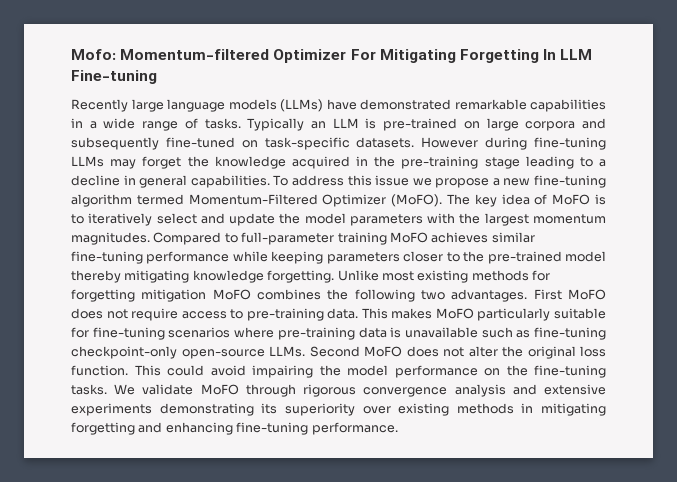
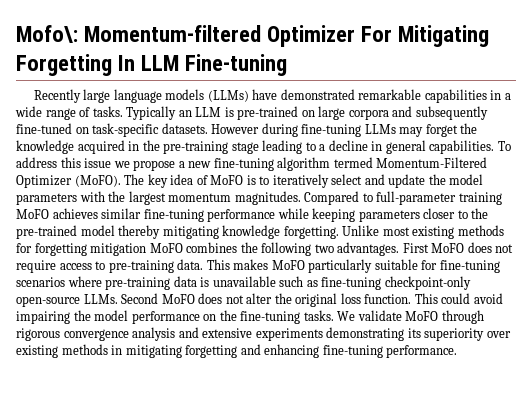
[71,49,116,60] Mofo: -> [16,25,78,43] Mofo\:

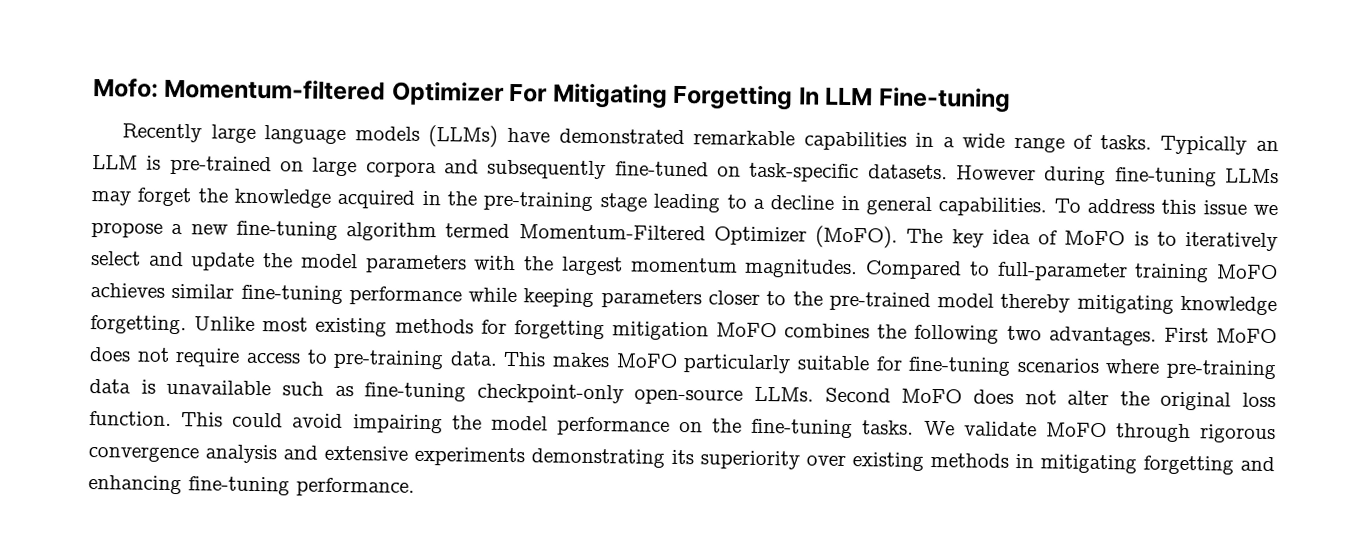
[16,25,78,43] Mofo\: -> [93,78,159,98] Mofo:

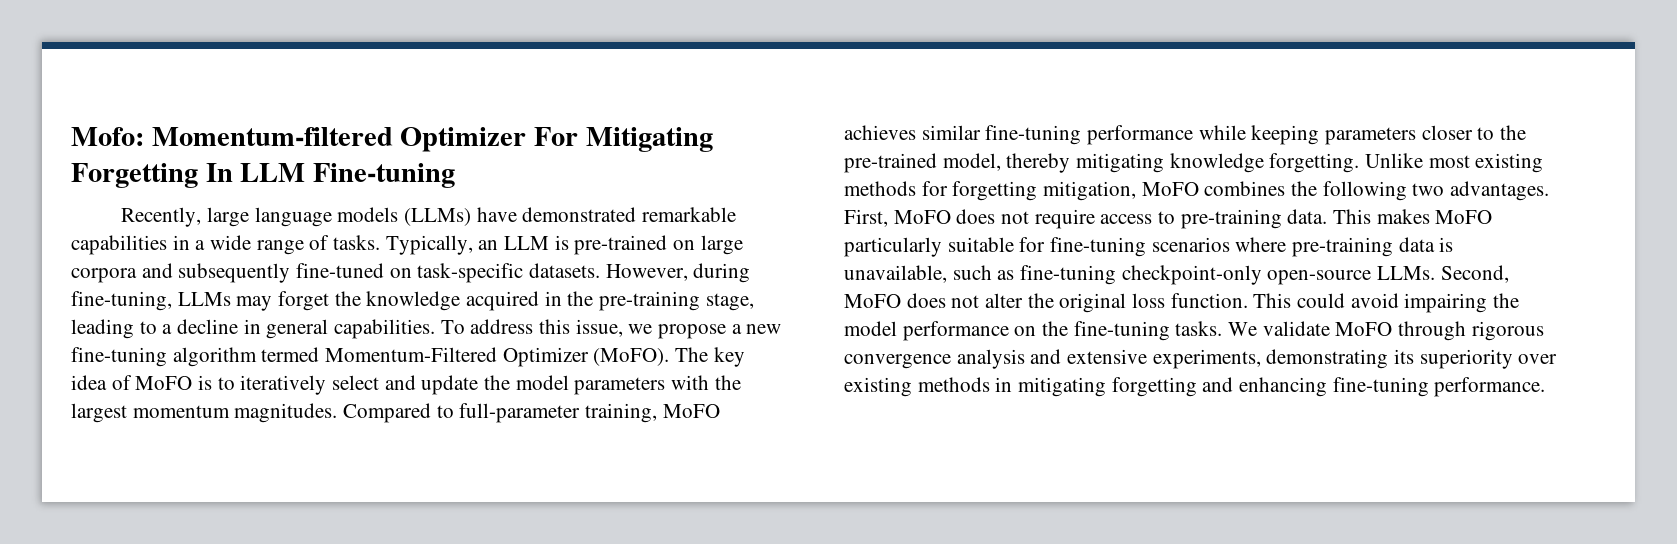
[122,123,203,143] Recently -> [121,207,202,227] Recently,
[1160,135,1248,155] Typically -> [385,235,473,255] Typically,
[956,165,1217,187] However during fine-tuning -> [605,263,751,283] [71,291,172,311] However, during fine-tuning,
[599,193,647,212] stage -> [705,293,754,311] stage,
[1202,200,1247,215] issue -> [575,319,623,337] issue,
[1134,263,1210,283] training -> [585,403,658,423] training,
[937,293,995,308] model -> [942,153,1001,171] model,
[611,321,709,341] mitigation -> [1043,181,1137,201] mitigation,
[1163,327,1209,343] First -> [844,209,888,227] First,
[166,379,272,396] unavailable -> [844,265,947,283] unavailable,
[824,387,891,403] Second -> [1440,265,1509,283] Second,
[414,446,525,467] experiments -> [1152,349,1261,369] experiments,

